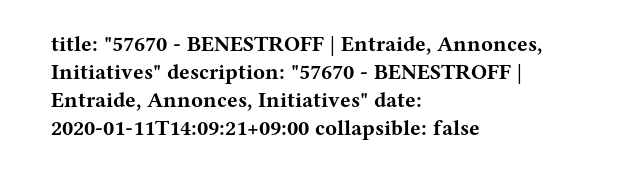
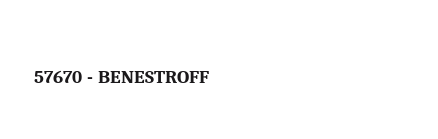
[51,36,542,56] [51,64,522,84] [51,92,422,111] [51,120,480,140] title: "57670 - BENESTROFF | Entraide, Annonces, Initiatives" description: "57670 - BENESTROFF | Entraide, Annonces, Initiatives" date: 2020-01-11T14:09:21+09:00 collapsible: false -> [34,70,210,83] 57670 - BENESTROFF

